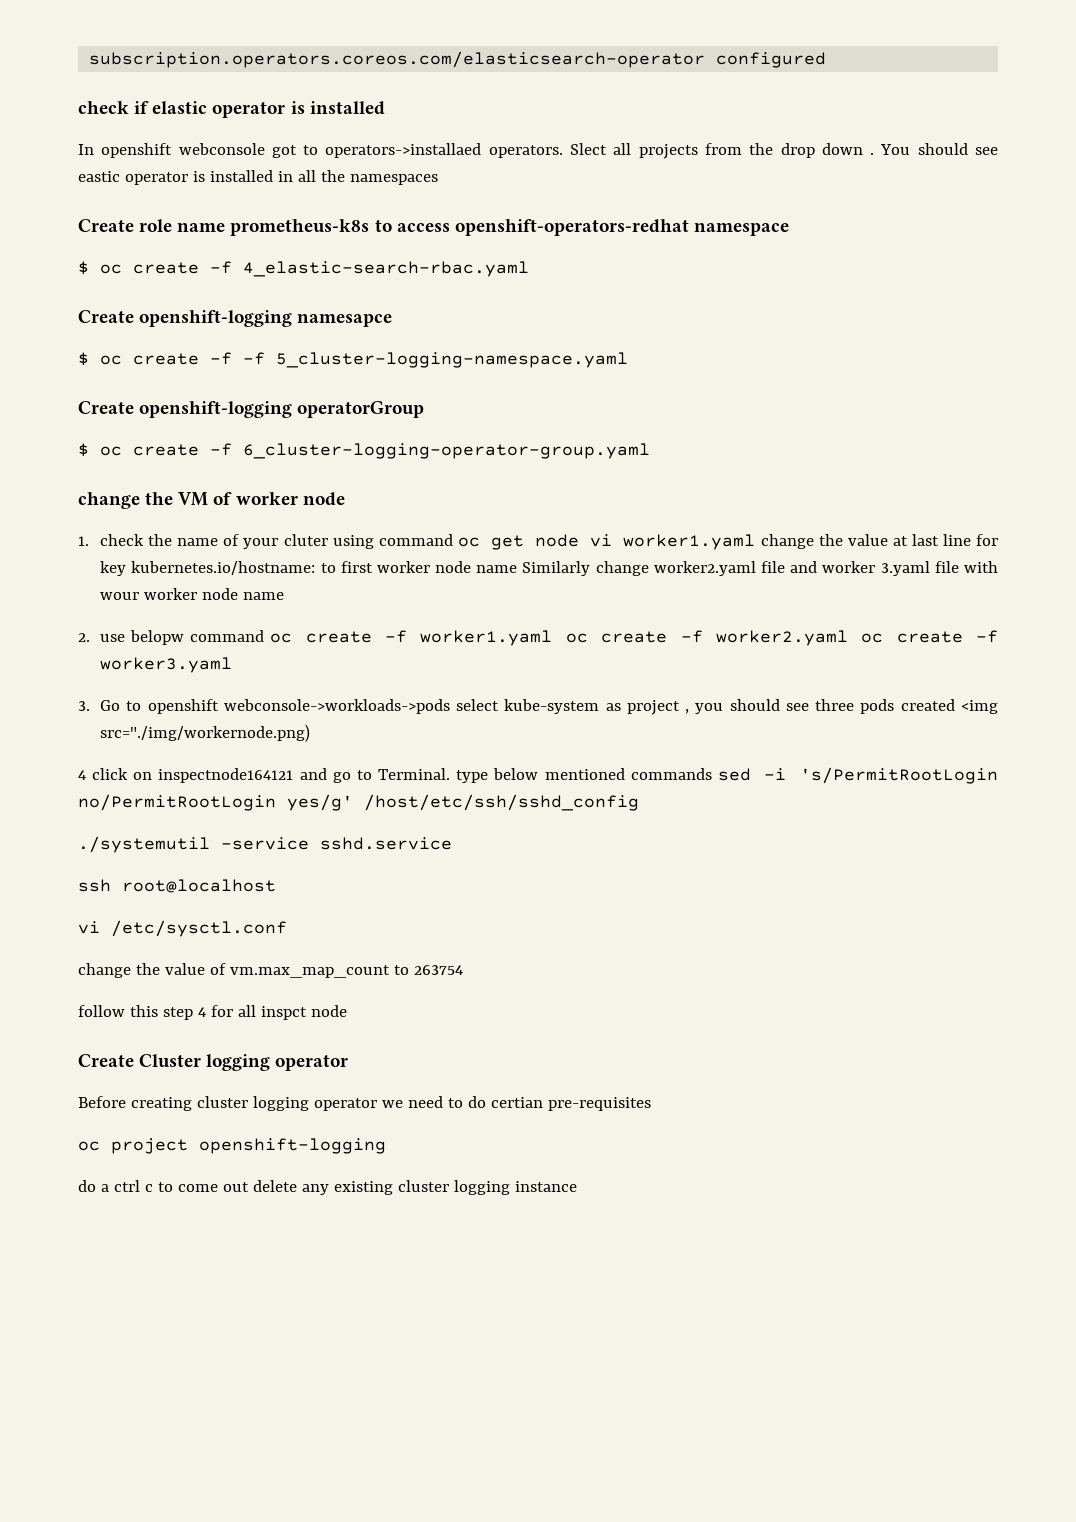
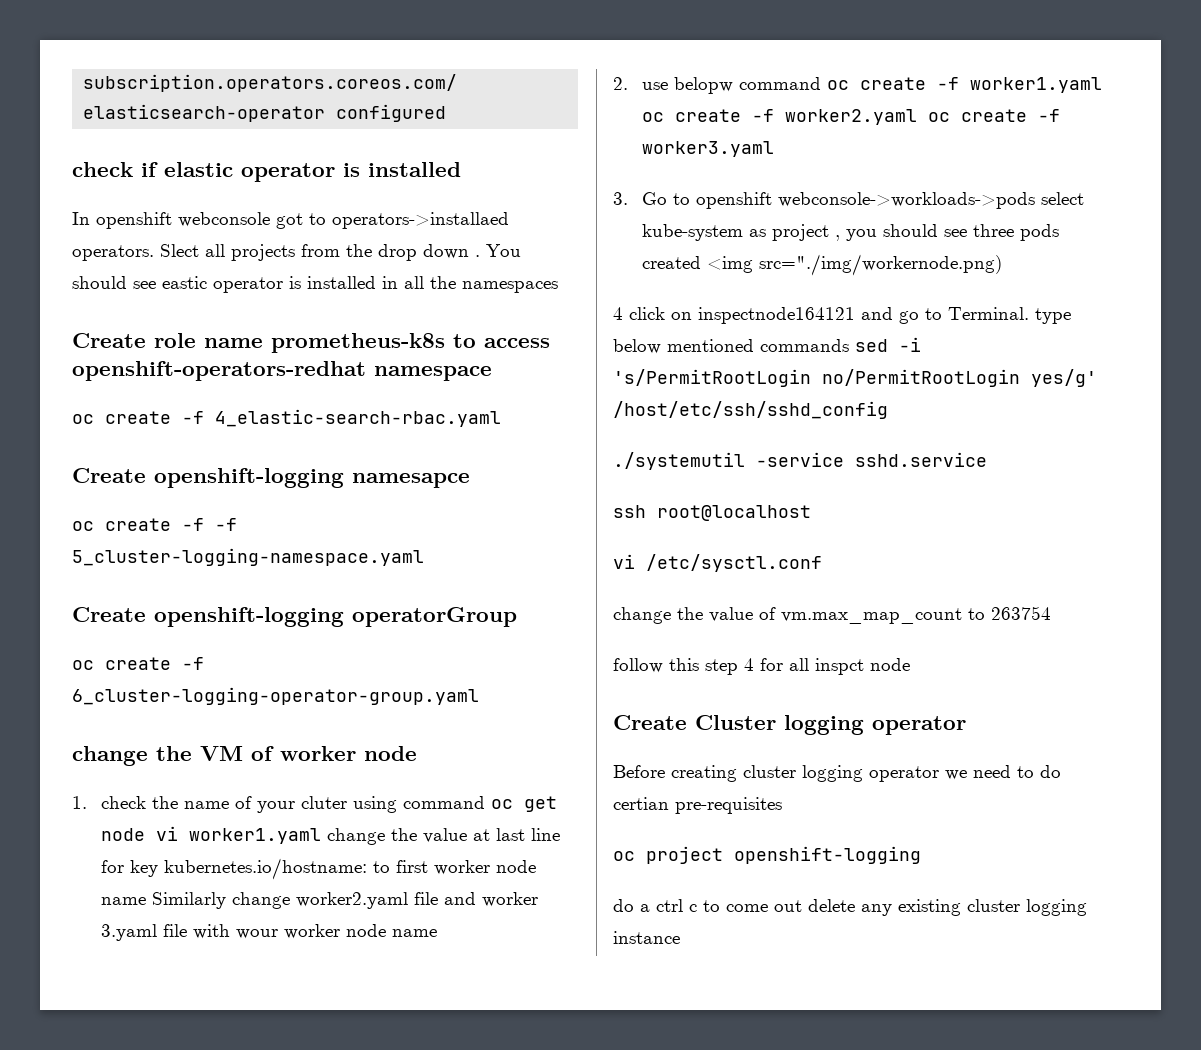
[78,261,89,275] $ -> (492, 373) none
[78,352,89,366] $ -> (470, 480) none
[78,443,89,457] $ -> (517, 617) none

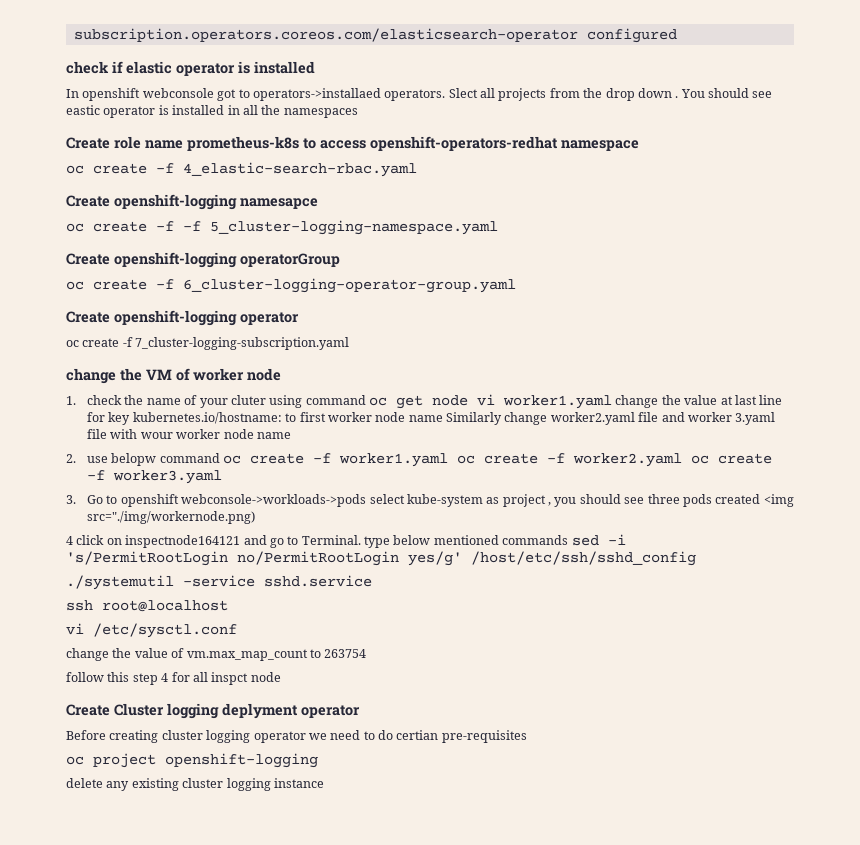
(479, 696) none -> [66,310,299,326] [66,337,350,350] // Create openshift-logging operator // oc create -f 7_cluster-logging-subscription.yaml
(864, 725) none -> [222,703,298,719] deplyment
[613,899,802,912] do a ctrl c to come out -> (318, 760) none

